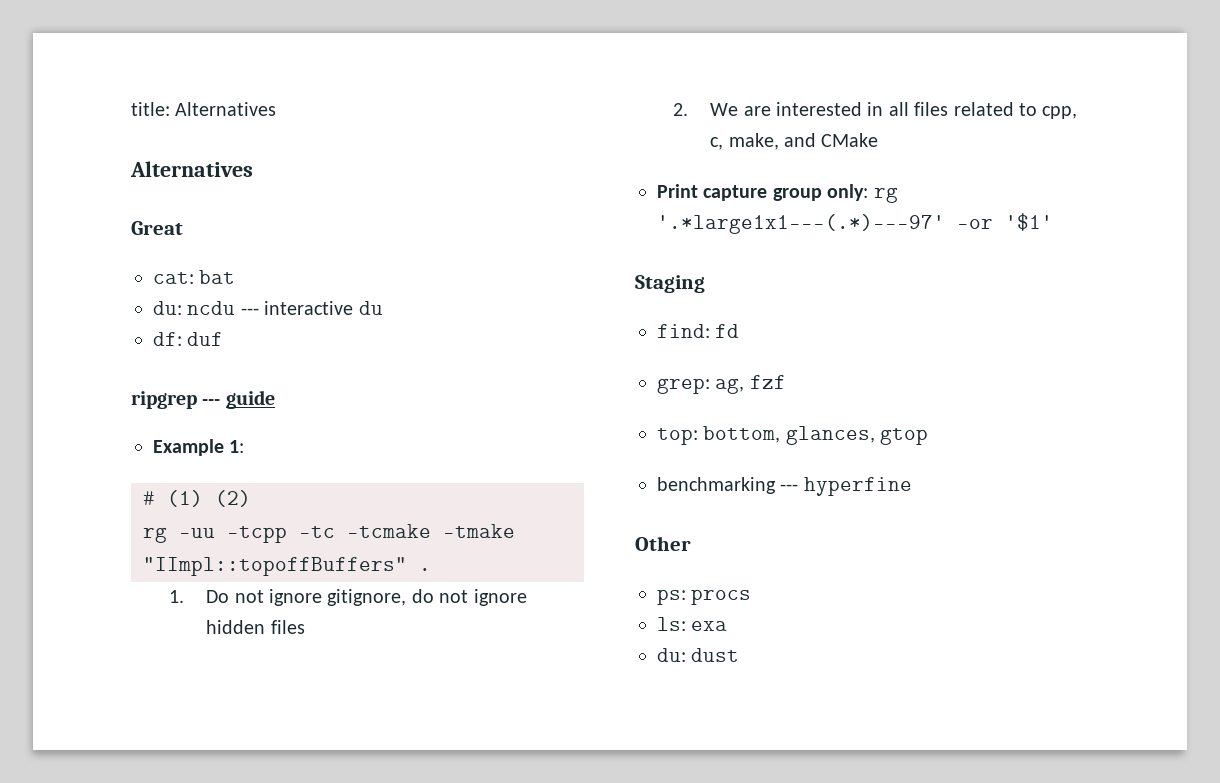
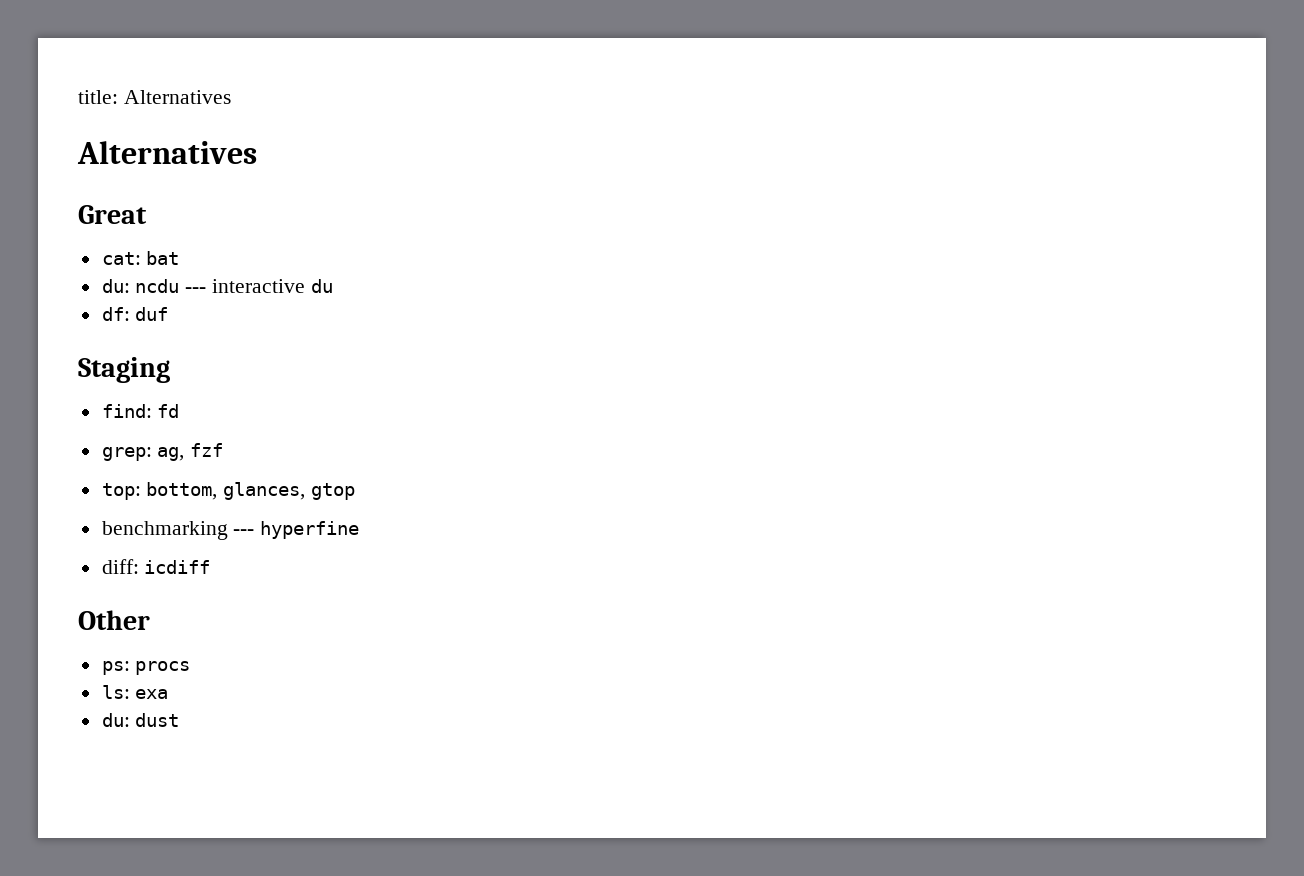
[131,390,275,409] [153,439,245,456] [143,490,251,507] [143,524,515,543] [143,557,431,576] [168,589,527,606] [206,620,305,634] [672,102,1078,119] [710,133,879,150] [657,184,898,203] [657,213,1053,234] // ripgrep --- guide // Example 1: // # (1) (2) // rg -uu -tcpp -tc -tcmake -tmake "IImpl::topoffBuffers" . // 1. Do not ignore gitignore, do not ignore hidden files // 2. We are interested in all files related to cpp, c, make, and CMake // Print capture group only: rg '.*large1x1---(.*)---97' -or '$1' -> (169, 314) none
(912, 486) none -> [101,559,211,574] // diff: icdiff

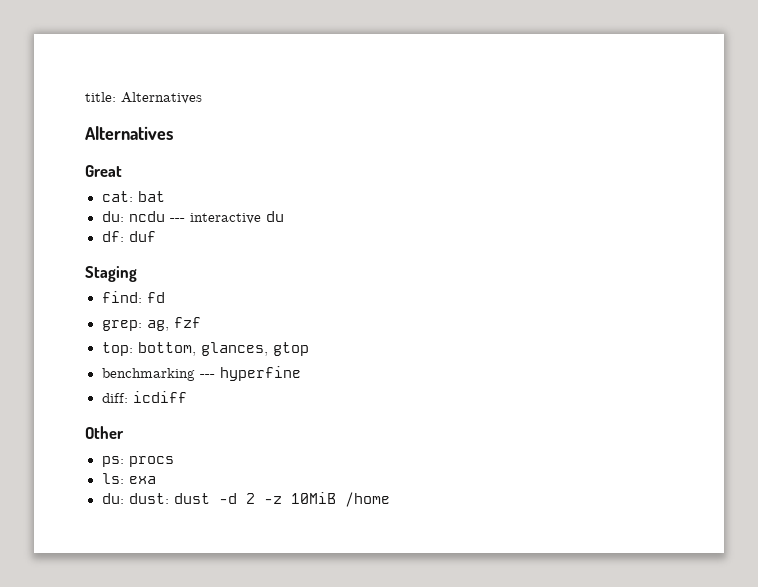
[135,713,180,727] dust -> [128,492,390,507] dust: dust -d 2 -z 10MiB /home

